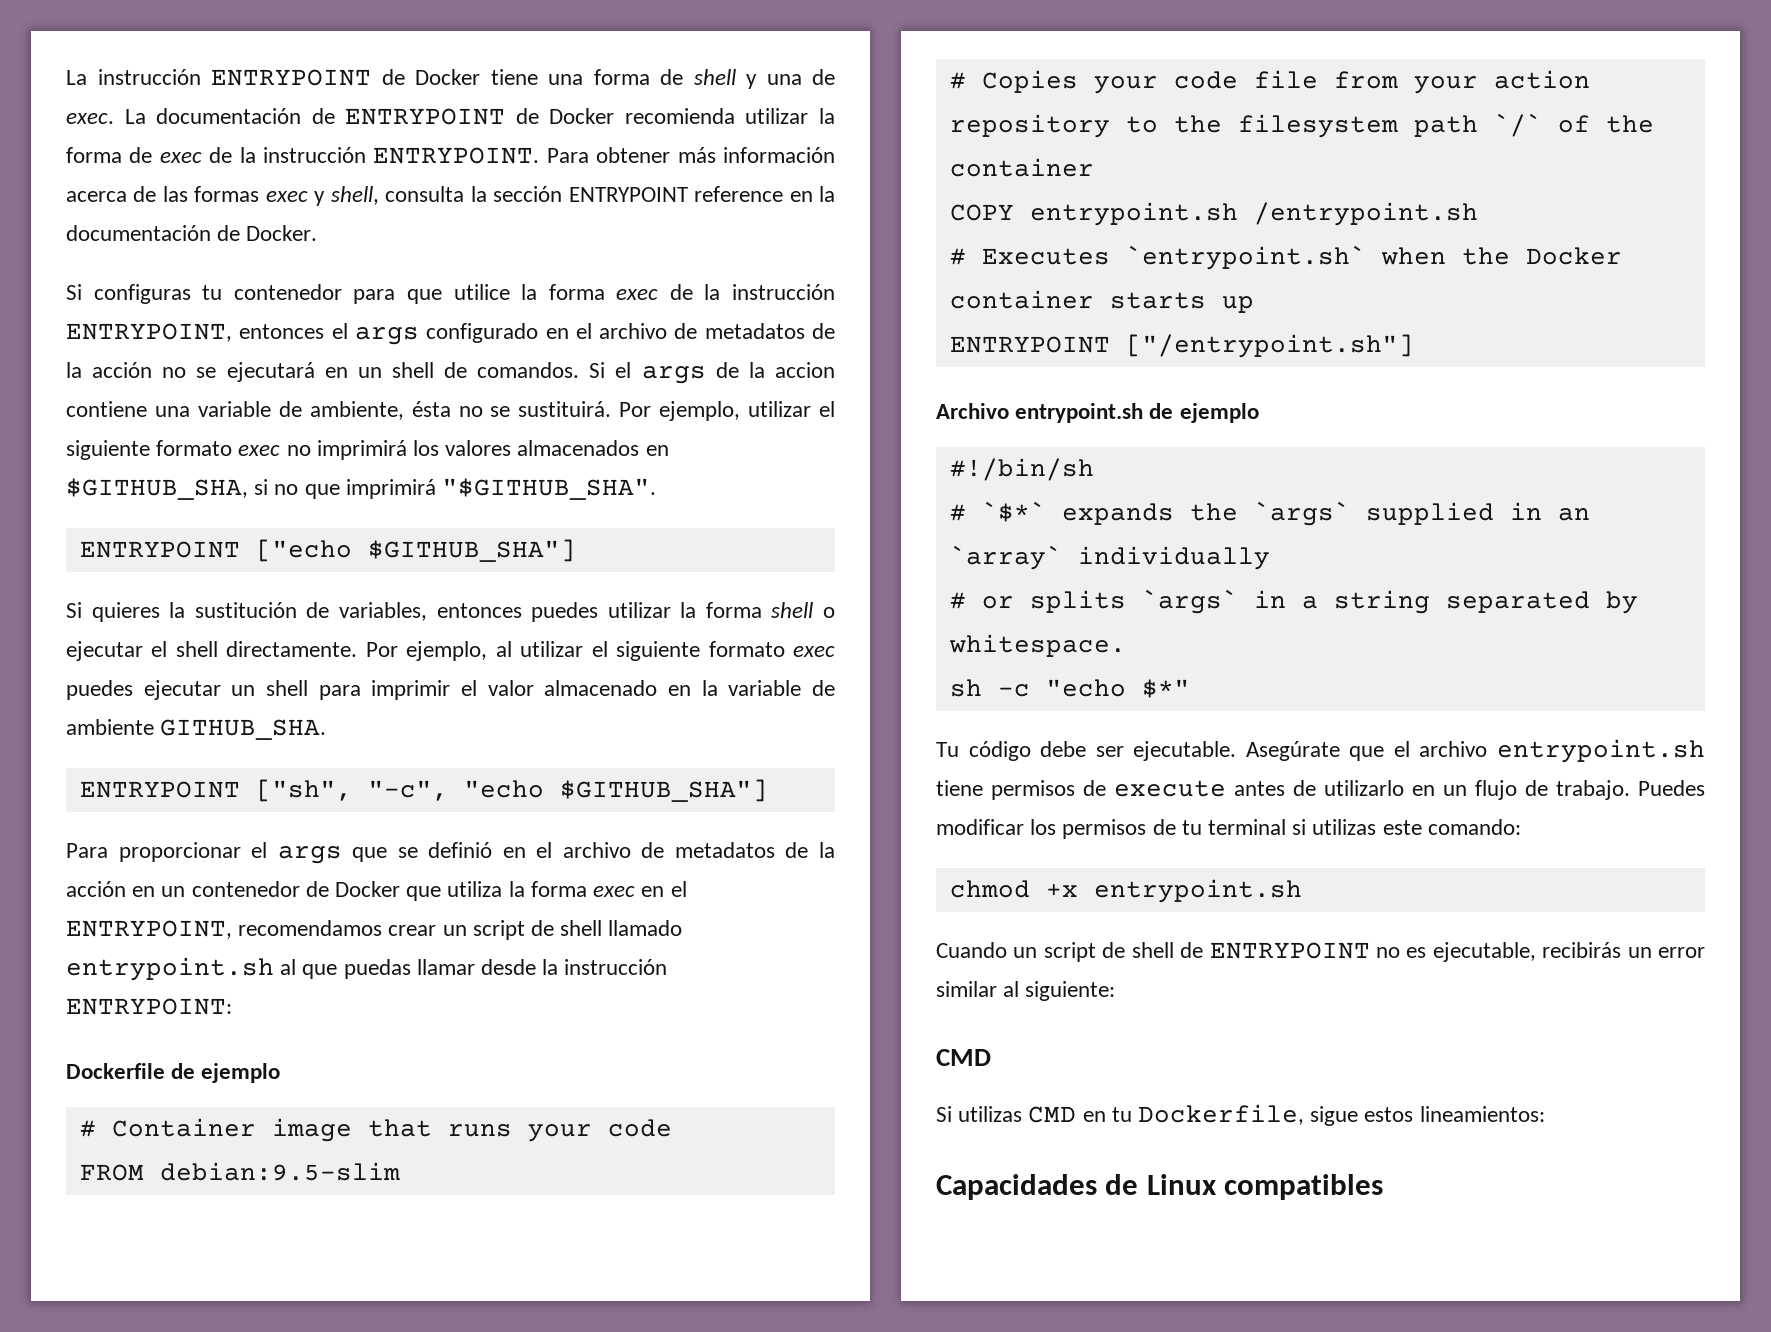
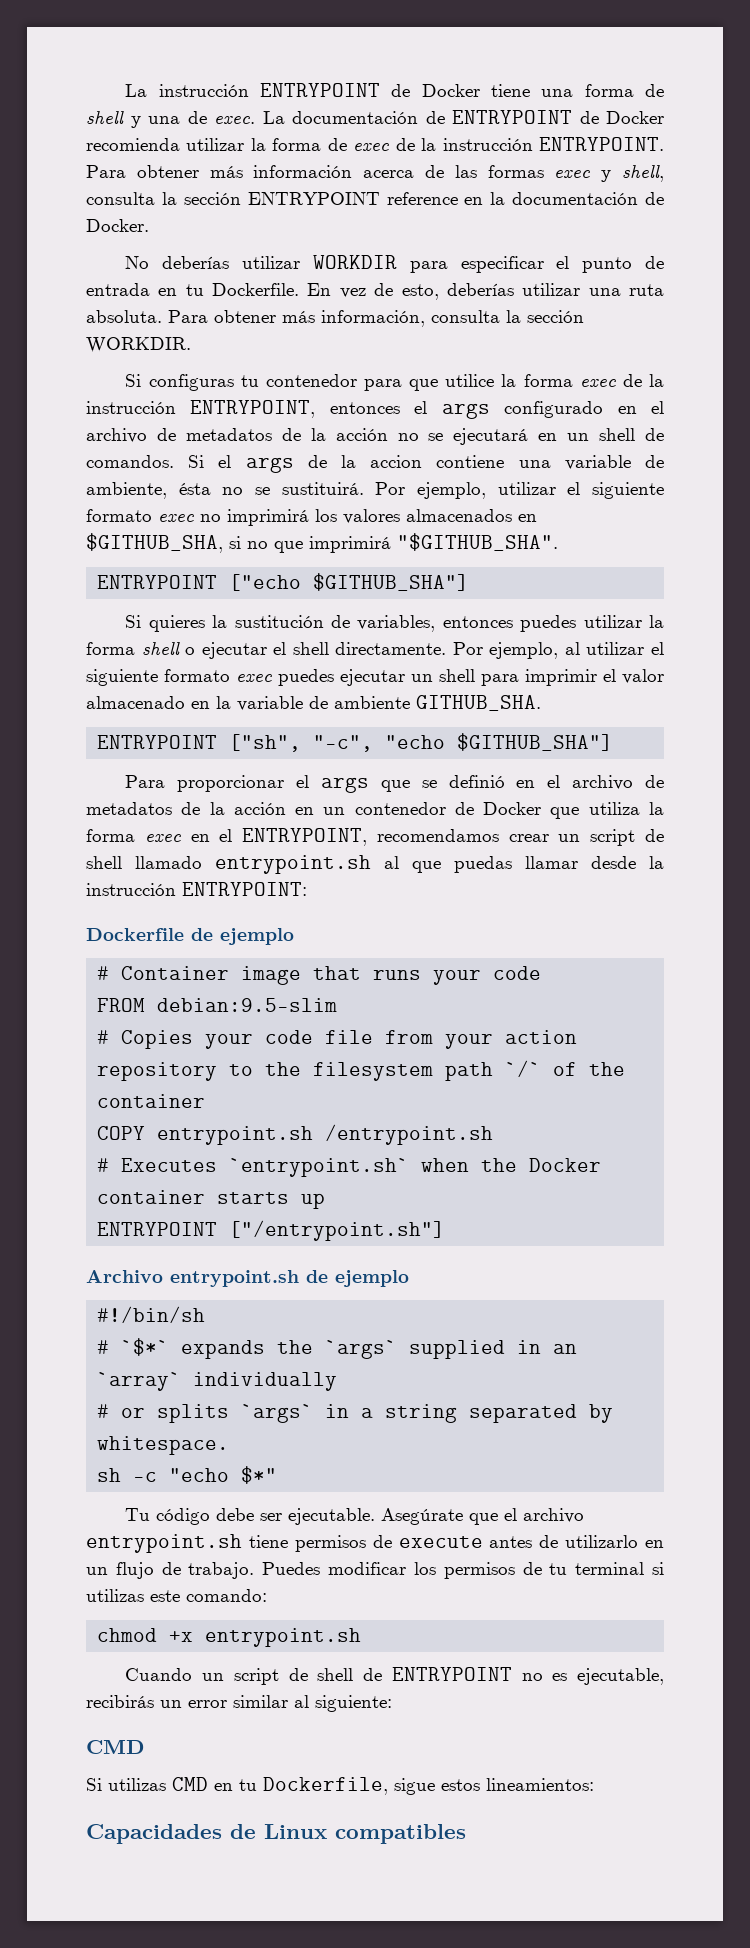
(318, 233) none -> [125,255,664,273] [86,283,665,300] [86,310,584,327] [86,337,191,353] // No deberías utilizar WORKDIR para especificar el punto de entrada en tu Dockerfile. En vez de esto, deberías utilizar una ruta absoluta. Para obtener más información, consulta la sección WORKDIR.

